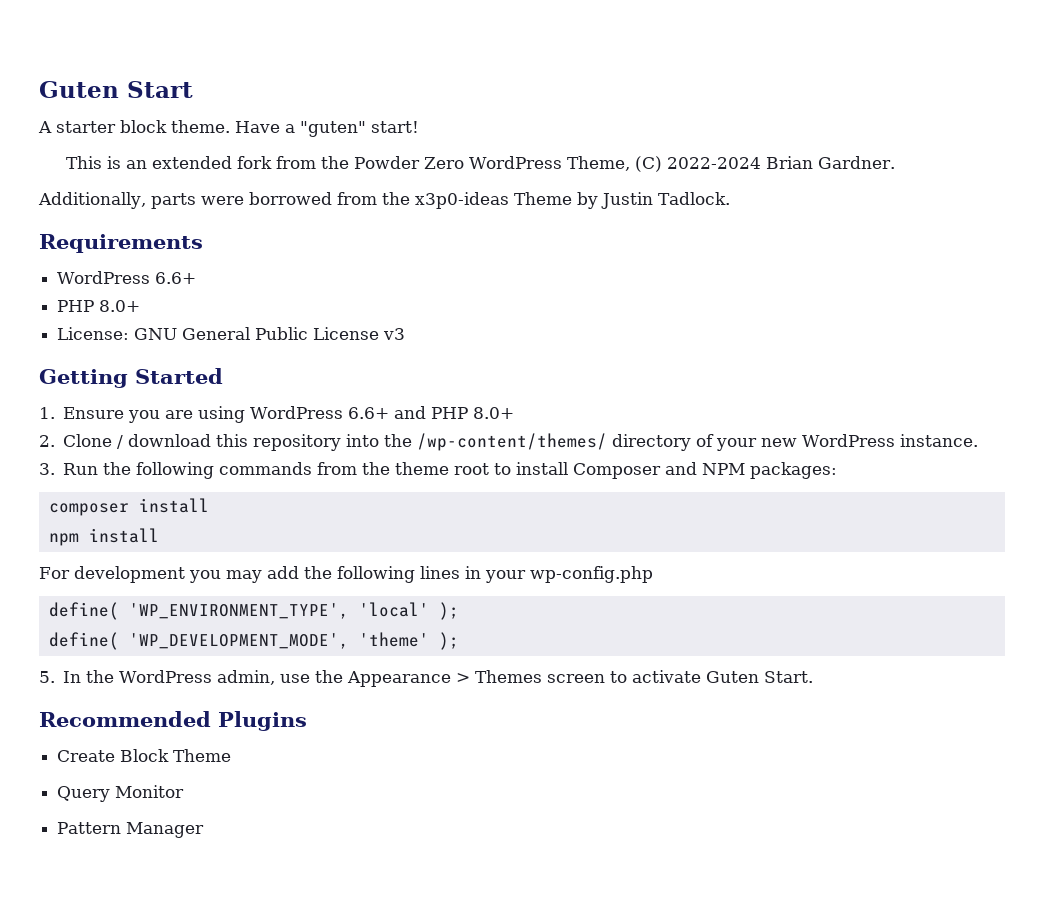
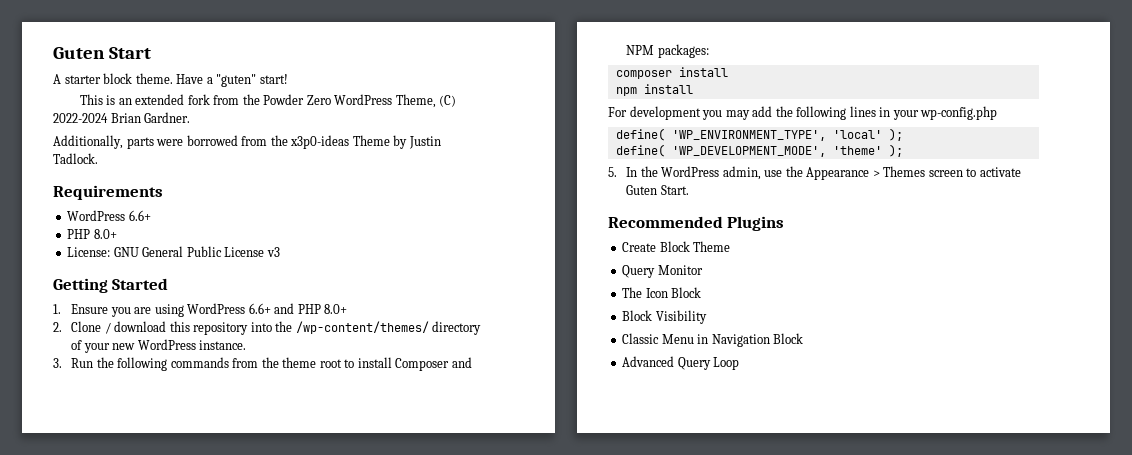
[57,822,205,838] Pattern Manager -> [622,287,702,298] [622,310,707,324] [622,333,804,347] [622,356,740,370] The Icon Block // Block Visibility // Classic Menu in Navigation Block // Advanced Query Loop

